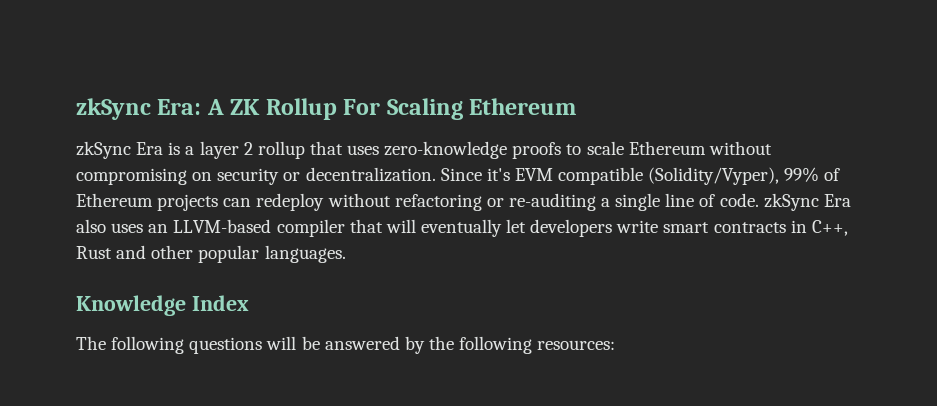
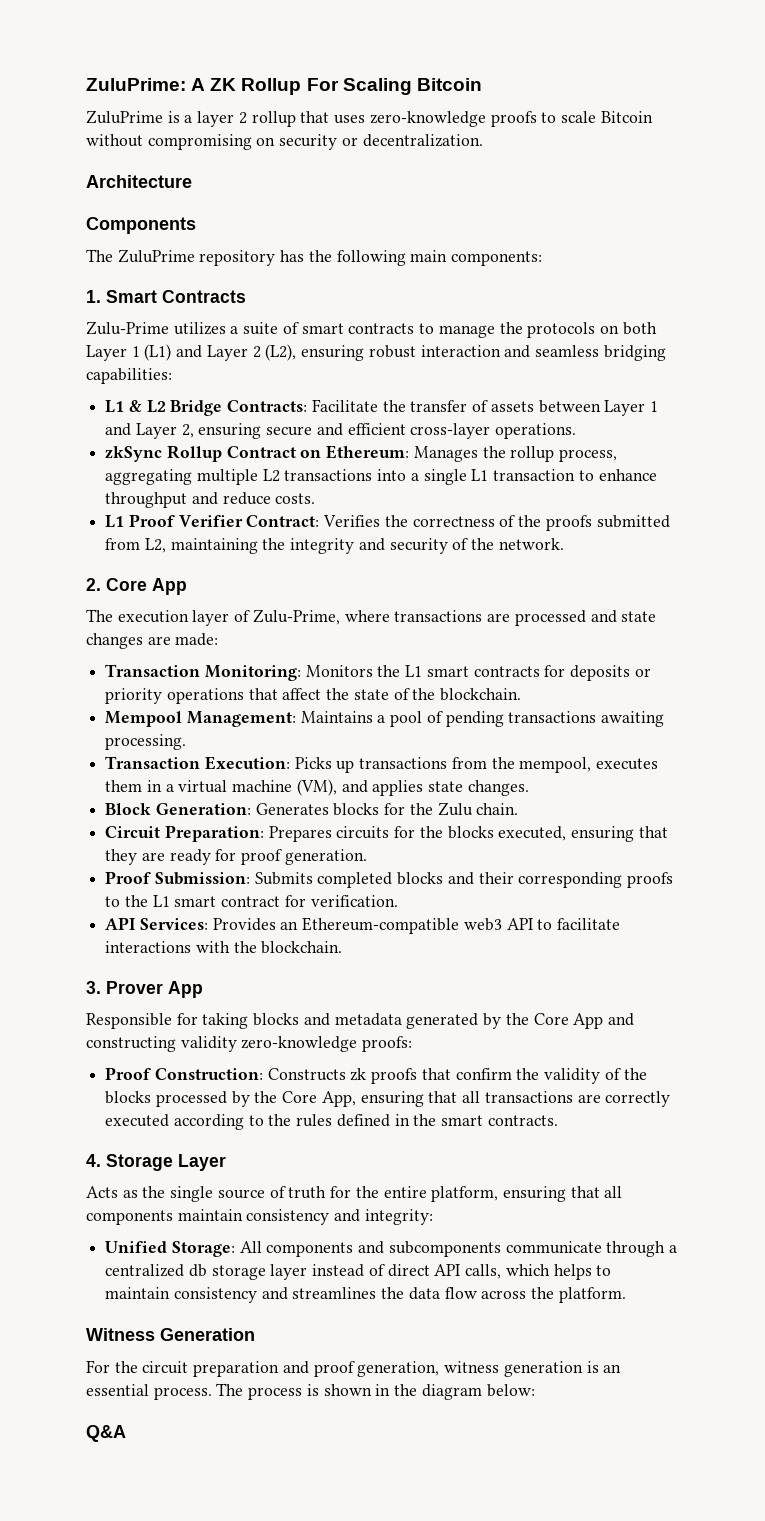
[76,98,202,120] zkSync Era: -> [86,78,186,91] ZuluPrime:
[469,98,577,115] [76,141,164,159] Ethereum // zkSync Era -> [416,78,482,91] [86,110,163,124] Bitcoin // ZuluPrime
[628,141,706,155] Ethereum -> [600,111,653,123] Bitcoin
[440,167,841,185] [76,193,851,211] [76,219,848,237] [76,245,346,263] [76,295,249,316] [76,336,616,354] Since it's EVM compatible (Solidity/Vyper), 99% of Ethereum projects can redeploy without refactoring or re-auditing a single line of code. zkSync Era also uses an LLVM-based compiler that will eventually let developers write smart contracts in C++, Rust and other popular languages. // Knowledge Index // The following questions will be answered by the following resources: -> [86,175,192,188] [86,217,196,234] [86,249,543,266] [86,290,246,303] [86,321,657,338] [86,344,666,361] [86,368,172,384] [105,399,658,416] [105,423,577,439] [105,445,618,462] [105,469,657,485] [105,492,316,508] [105,514,670,531] [105,538,564,554] [86,578,187,595] [86,609,657,626] [86,633,219,649] [105,664,651,681] [105,688,522,704] [105,711,665,727] [105,734,187,750] [105,756,659,773] [105,779,529,796] [105,802,519,816] [105,825,668,842] [105,849,367,865] [105,871,674,888] [105,895,398,907] [105,917,621,934] [105,941,343,954] [86,981,203,998] [86,1013,634,1029] [86,1036,413,1052] [105,1067,647,1084] [105,1091,671,1107] [105,1114,558,1130] [86,1154,226,1171] [86,1186,623,1202] [86,1209,433,1225] [105,1241,678,1257] [105,1264,612,1280] [105,1287,626,1303] [86,1328,255,1341] [86,1360,622,1377] [86,1383,535,1400] [86,1425,126,1442] // Architecture // Components // The ZuluPrime repository has the following main components: // 1. Smart Contracts // Zulu-Prime utilizes a suite of smart contracts to manage the protocols on both Layer 1 (L1) and Layer 2 (L2), ensuring robust interaction and seamless bridging capabilities: // L1 & L2 Bridge Contracts: Facilitate the transfer of assets between Layer 1 and Layer 2, ensuring secure and efficient cross-layer operations. // zkSync Rollup Contract on Ethereum: Manages the rollup process, aggregating multiple L2 transactions into a single L1 transaction to enhance throughput and reduce costs. // L1 Proof Verifier Contract: Verifies the correctness of the proofs submitted from L2, maintaining the integrity and security of the network. // 2. Core App // The execution layer of Zulu-Prime, where transactions are processed and state changes are made: // Transaction Monitoring: Monitors the L1 smart contracts for deposits or priority operations that affect the state of the blockchain. // Mempool Management: Maintains a pool of pending transactions awaiting processing. // Transaction Execution: Picks up transactions from the mempool, executes them in a virtual machine (VM), and applies state changes. // Block Generation: Generates blocks for the Zulu chain. // Circuit Preparation: Prepares circuits for the blocks executed, ensuring that they are ready for proof generation. // Proof Submission: Submits completed blocks and their corresponding proofs to the L1 smart contract for verification. // API Services: Provides an Ethereum-compatible web3 API to facilitate interactions with the blockchain. // 3. Prover App // Responsible for taking blocks and metadata generated by the Core App and constructing validity zero-knowledge proofs: // Proof Construction: Constructs zk proofs that confirm the validity of the blocks processed by the Core App, ensuring that all transactions are correctly executed according to the rules defined in the smart contracts. // 4. Storage Layer // Acts as the single source of truth for the entire platform, ensuring that all components maintain consistency and integrity: // Unified Storage: All components and subcomponents communicate through a centralized db storage layer instead of direct API calls, which helps to maintain consistency and streamlines the data flow across the platform. // Witness Generation // For the circuit preparation and proof generation, witness generation is an essential process. The process is shown in the diagram below: // Q&A

